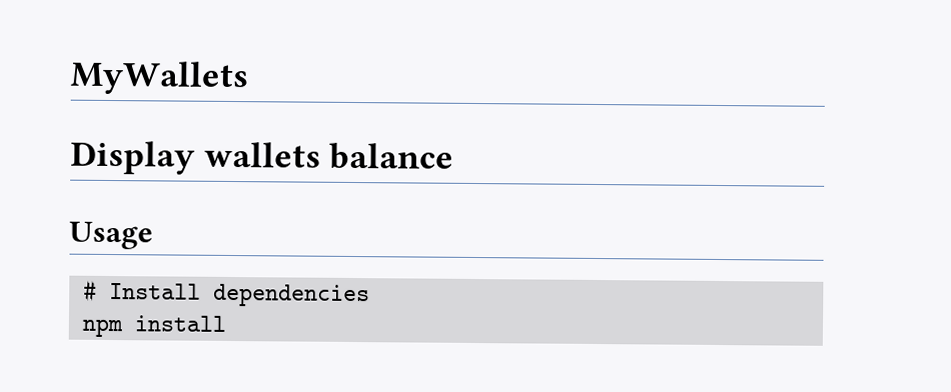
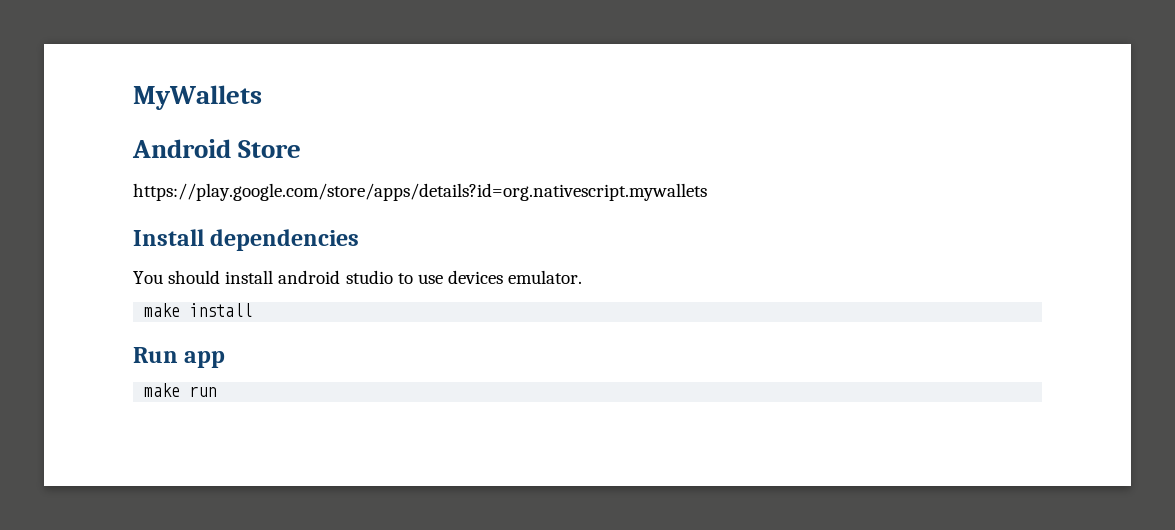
[70,140,455,175] [69,221,153,250] [82,279,370,308] [81,315,227,338] Display wallets balance // Usage // # Install dependencies // npm install -> [132,139,302,158] [133,183,707,201] [133,229,360,251] [133,270,583,284] [144,303,253,317] [133,347,226,368] [144,383,217,397] Android Store // https://play.google.com/store/apps/details?id=org.nativescript.mywallets // Install dependencies // You should install android studio to use devices emulator. // make install // Run app // make run

